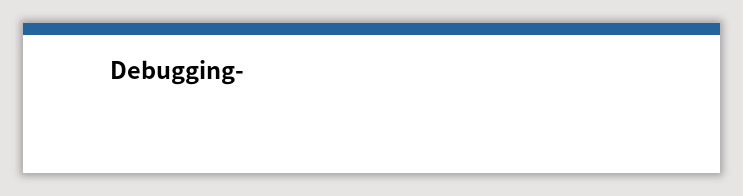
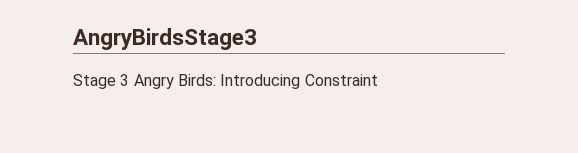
[110,60,244,85] Debugging- -> [73,28,257,50] [73,74,378,89] AngryBirdsStage3 // Stage 3 Angry Birds: Introducing Constraint

